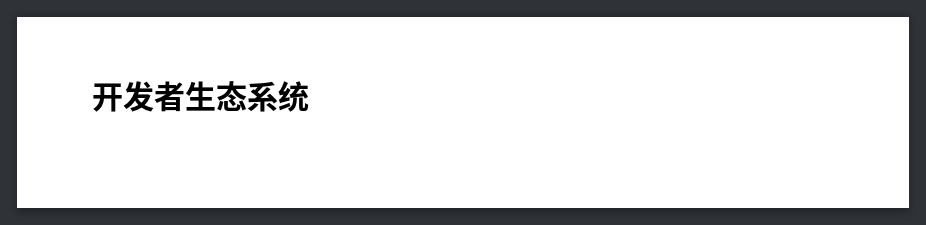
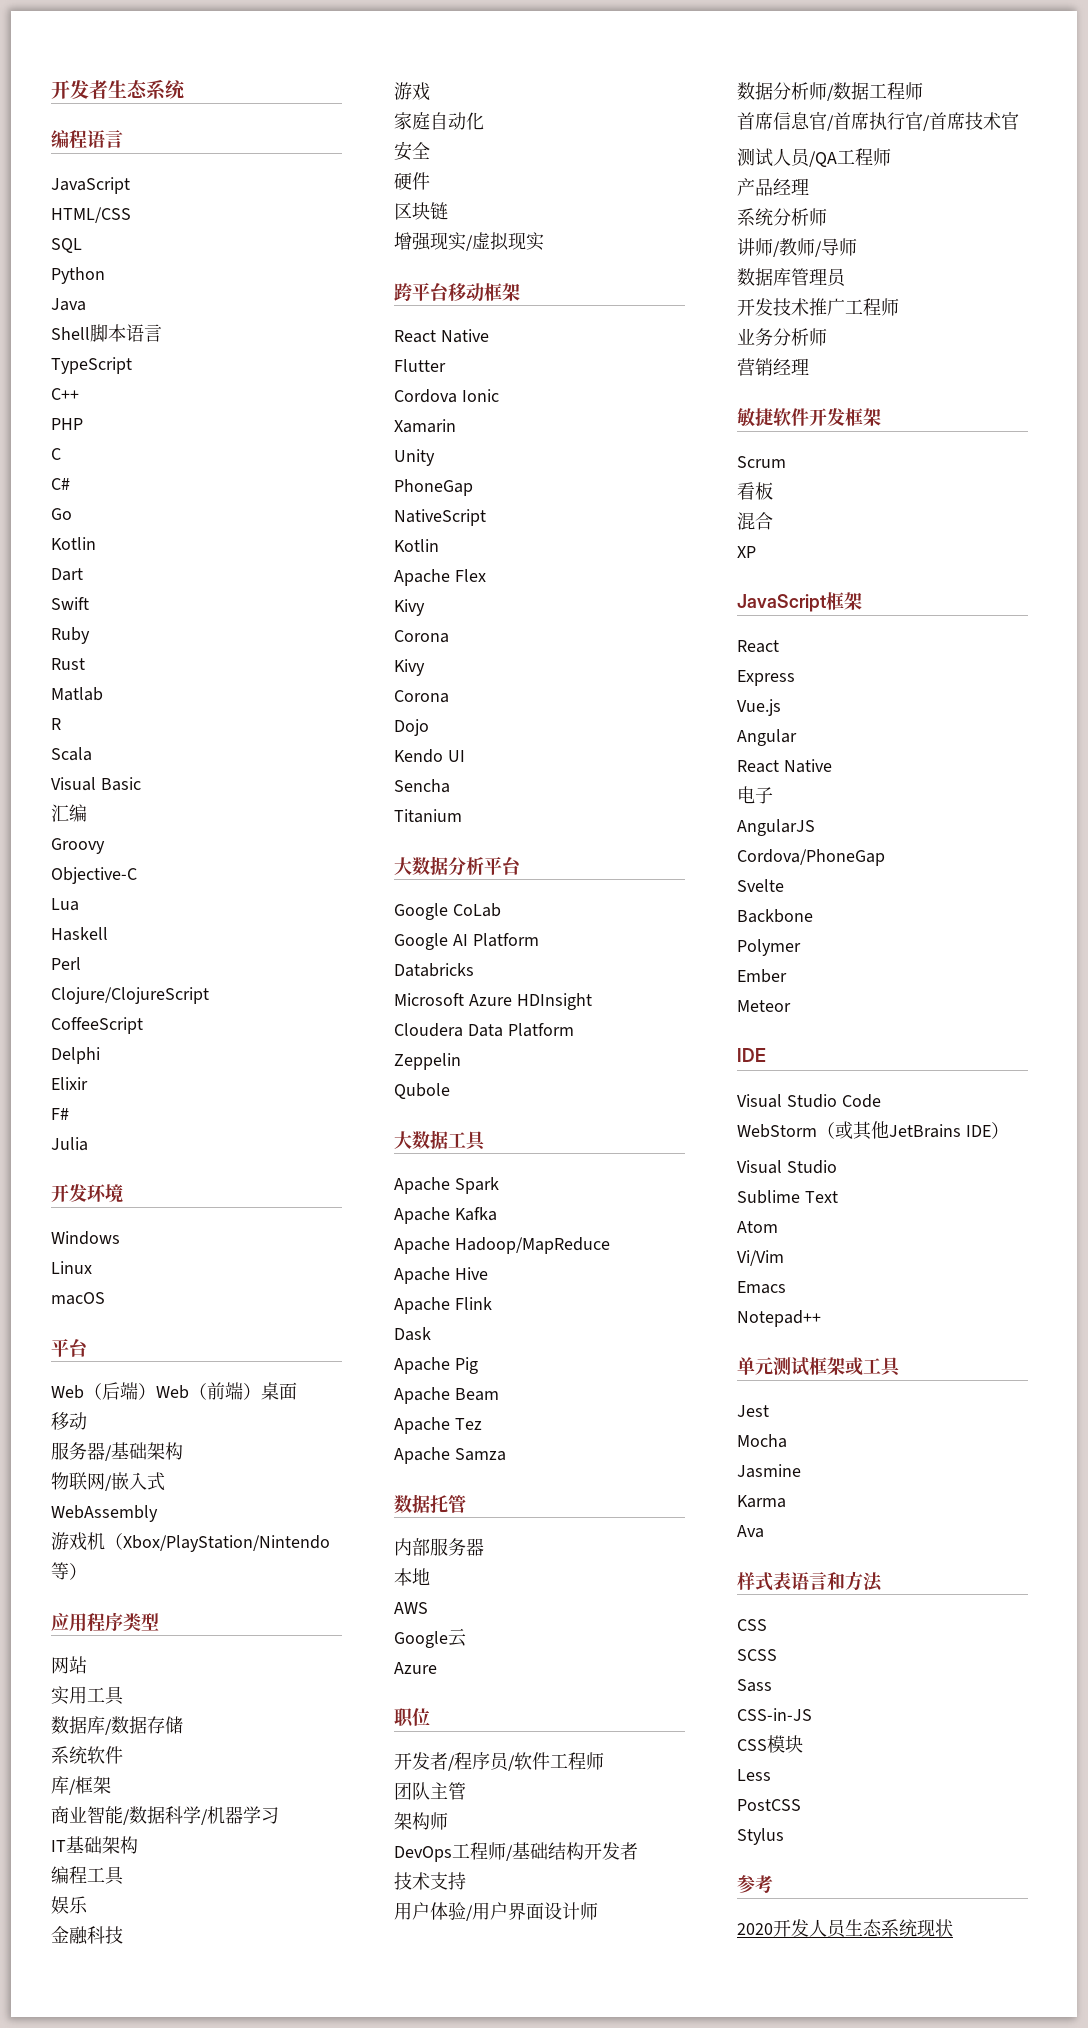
(309, 96) none -> [51,130,123,149] [51,177,130,194] [51,207,131,223] [51,238,82,253] [51,267,105,284] [51,298,86,311] [51,324,162,342] [51,357,132,374] [51,388,79,400] [51,418,83,430] [51,448,61,460] [51,478,70,490] [51,508,72,520] [51,537,96,550] [51,568,83,581] [51,597,89,610] [51,627,90,644] [51,658,85,670] [51,687,103,701] [51,718,61,730] [51,747,92,761] [51,777,141,791] [51,804,87,822] [51,838,105,854] [51,867,137,884] [51,898,79,911] [51,927,108,941] [51,957,81,970] [51,987,209,1004] [51,1017,143,1034] [51,1047,100,1064] [51,1077,88,1090] [51,1108,69,1120] [51,1137,88,1151] [51,1184,123,1203] [51,1231,120,1245] [51,1261,92,1274] [51,1292,105,1305] [51,1338,88,1357] [51,1382,297,1400] [51,1412,87,1430] [51,1442,183,1461] [51,1472,165,1491] [51,1505,158,1522] [51,1532,330,1552] [51,1562,87,1580] [51,1612,159,1632] [51,1656,87,1674] [51,1686,124,1705] [51,1716,183,1735] [51,1746,123,1764] [51,1776,111,1795] [51,1806,279,1825] [51,1836,138,1854] [51,1866,124,1885] [51,1896,88,1914] [51,1926,123,1945] [394,82,430,101] [394,112,484,130] [394,141,430,161] [394,172,430,190] [394,202,448,220] [394,232,544,251] [394,282,520,301] [394,329,489,343] [394,359,446,372] [394,389,499,403] [394,419,456,433] [394,449,435,466] [394,479,473,496] [394,509,486,526] [394,539,439,552] [394,569,486,586] [394,599,425,616] [394,630,449,643] [394,659,425,676] [394,690,449,703] [394,719,429,736] [394,749,465,763] [394,779,450,793] [394,809,462,823] [394,856,521,876] [394,903,501,920] [394,933,539,950] [394,963,474,977] [394,993,592,1010] [394,1023,574,1037] [394,1053,461,1070] [394,1083,450,1099] [394,1130,487,1151] [394,1177,499,1194] [394,1207,497,1224] [394,1237,610,1254] [394,1267,488,1284] [394,1297,492,1314] [394,1327,431,1341] [394,1357,478,1374] [394,1387,499,1404] [394,1417,482,1434] [394,1447,506,1464] [394,1494,466,1513] [394,1538,484,1556] [394,1568,430,1586] [394,1602,428,1614] [394,1628,466,1648] [394,1662,437,1674] [394,1708,430,1728] [394,1752,604,1771] [394,1782,466,1800] [394,1812,448,1830] [394,1842,638,1862] [394,1872,466,1890] [394,1902,598,1921] [737,82,923,101] [737,112,1019,131] [737,148,891,167] [737,178,809,196] [737,208,827,226] [737,238,857,257] [737,268,847,287] [737,298,899,316] [737,328,827,346] [737,358,809,376] [737,408,881,427] [737,456,786,468] [737,482,773,500] [737,512,773,530] [737,546,756,558] [737,592,862,612] [737,640,779,653] [737,670,795,686] [737,699,781,716] [737,729,797,746] [737,759,832,773] [737,786,773,804] [737,819,815,836] [737,849,885,866] [737,879,784,892] [737,909,813,923] [737,939,801,956] [737,969,787,983] [737,1000,791,1012] [737,1048,766,1062] [737,1094,881,1108] [737,1121,1009,1140] [737,1160,837,1174] [737,1190,838,1204] [737,1221,778,1233] [737,1250,784,1266] [737,1281,786,1294] [737,1310,821,1327] [737,1357,902,1377] [737,1405,769,1417] [737,1434,787,1448] [737,1464,801,1478] [737,1495,786,1508] [737,1525,764,1538] [737,1571,883,1592] [737,1619,767,1631] [737,1649,777,1661] [737,1679,772,1692] [737,1708,812,1721] [737,1735,803,1753] [737,1769,771,1781] [737,1799,801,1811] [737,1828,784,1845] [737,1875,773,1893] [737,1919,953,1938] // 编程语言 // JavaScript // HTML/CSS // SQL // Python // Java // Shell脚本语言 // TypeScript // C++ // PHP // C // C# // Go // Kotlin // Dart // Swift // Ruby // Rust // Matlab // R // Scala // Visual Basic // 汇编 // Groovy // Objective-C // Lua // Haskell // Perl // Clojure/ClojureScript // CoffeeScript // Delphi // Elixir // F# // Julia // 开发环境 // Windows // Linux // macOS // 平台 // Web（后端）Web（前端）桌面 // 移动 // 服务器/基础架构 // 物联网/嵌入式 // WebAssembly // 游戏机（Xbox/PlayStation/Nintendo等） // 应用程序类型 // 网站 // 实用工具 // 数据库/数据存储 // 系统软件 // 库/框架 // 商业智能/数据科学/机器学习 // IT基础架构 // 编程工具 // 娱乐 // 金融科技 // 游戏 // 家庭自动化 // 安全 // 硬件 // 区块链 // 增强现实/虚拟现实 // 跨平台移动框架 // React Native // Flutter // Cordova Ionic // Xamarin // Unity // PhoneGap // NativeScript // Kotlin // Apache Flex // Kivy // Corona // Kivy // Corona // Dojo // Kendo UI // Sencha // Titanium // 大数据分析平台 // Google CoLab // Google AI Platform // Databricks // Microsoft Azure HDInsight // Cloudera Data Platform // Zeppelin // Qubole // 大数据工具 // Apache Spark // Apache Kafka // Apache Hadoop/MapReduce // Apache Hive // Apache Flink // Dask // Apache Pig // Apache Beam // Apache Tez // Apache Samza // 数据托管 // 内部服务器 // 本地 // AWS // Google云 // Azure // 职位 // 开发者/程序员/软件工程师 // 团队主管 // 架构师 // DevOps工程师/基础结构开发者 // 技术支持 // 用户体验/用户界面设计师 // 数据分析师/数据工程师 // 首席信息官/首席执行官/首席技术官 // 测试人员/QA工程师 // 产品经理 // 系统分析师 // 讲师/教师/导师 // 数据库管理员 // 开发技术推广工程师 // 业务分析师 // 营销经理 // 敏捷软件开发框架 // Scrum // 看板 // 混合 // XP // JavaScript框架 // React // Express // Vue.js // Angular // React Native // 电子 // AngularJS // Cordova/PhoneGap // Svelte // Backbone // Polymer // Ember // Meteor // IDE // Visual Studio Code // WebStorm（或其他JetBrains IDE） // Visual Studio // Sublime Text // Atom // Vi/Vim // Emacs // Notepad++ // 单元测试框架或工具 // Jest // Mocha // Jasmine // Karma // Ava // 样式表语言和方法 // CSS // SCSS // Sass // CSS-in-JS // CSS模块 // Less // PostCSS // Stylus // 参考 // 2020开发人员生态系统现状

